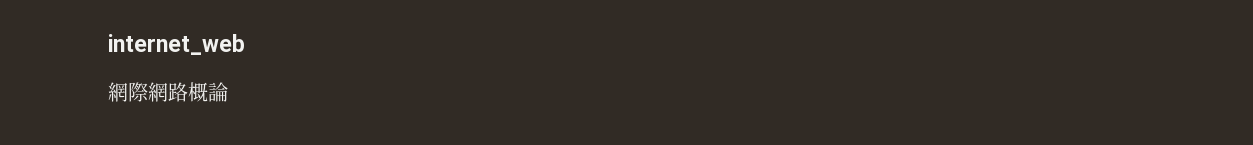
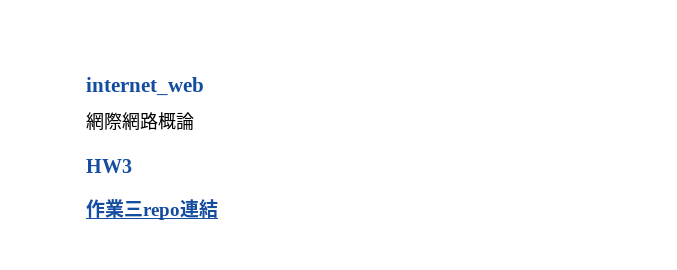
(228, 92) none -> [86,159,132,173] [86,199,218,220] // HW3 // 作業三repo連結

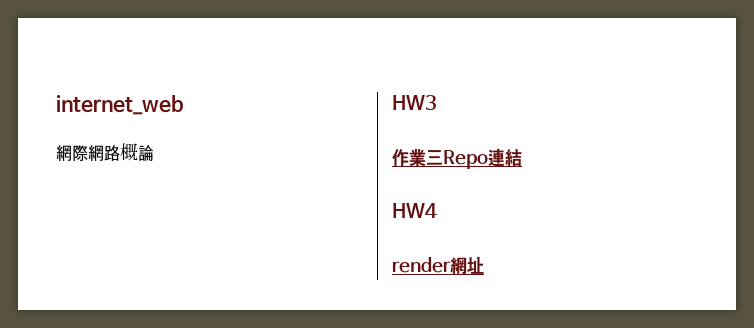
[143,207,180,220] repo -> [443,150,488,169] Repo
(218, 208) none -> [392,203,437,218] [392,256,484,275] // HW4 // render網址

